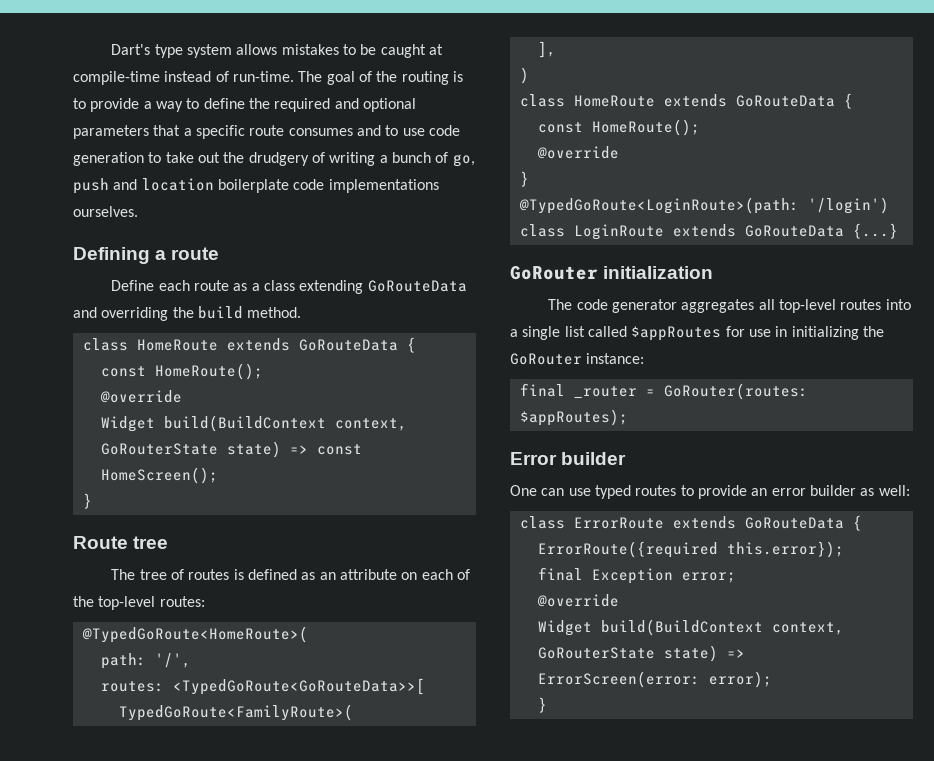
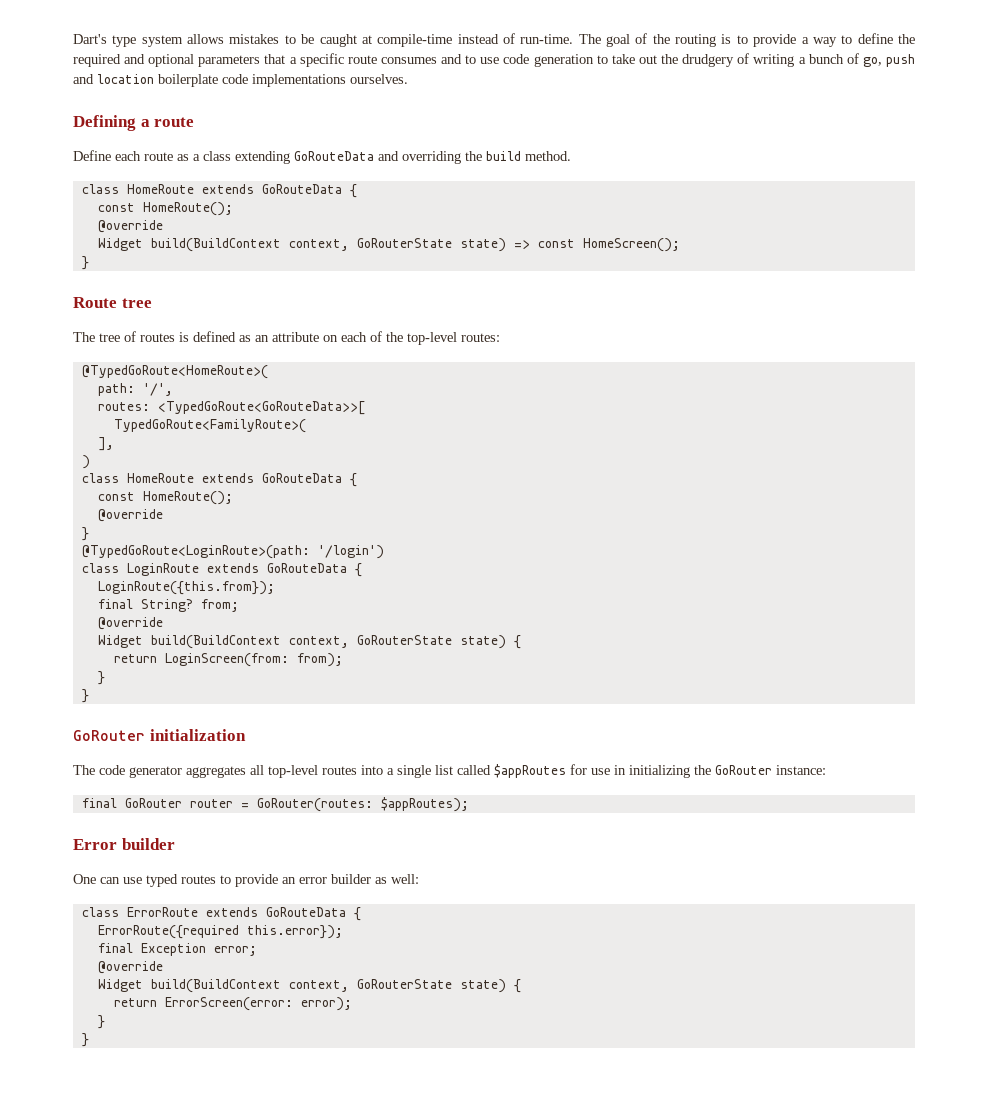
[852,223,898,239] {...} -> [354,563,362,577] [97,581,275,595] [97,599,239,612] [97,617,163,630] [97,635,521,649] [113,653,343,667] [97,671,105,685] [81,689,89,703] { // LoginRoute({this.from}); // final String? from; // @override // Widget build(BuildContext context, GoRouterState state) { // return LoginScreen(from: from); // } // }
[573,386,637,399] _router -> [124,798,233,808] GoRouter router
[726,649,745,658] => -> [513,979,521,993] [113,998,157,1007] { // return
(547, 705) none -> [81,1033,89,1047] // }

